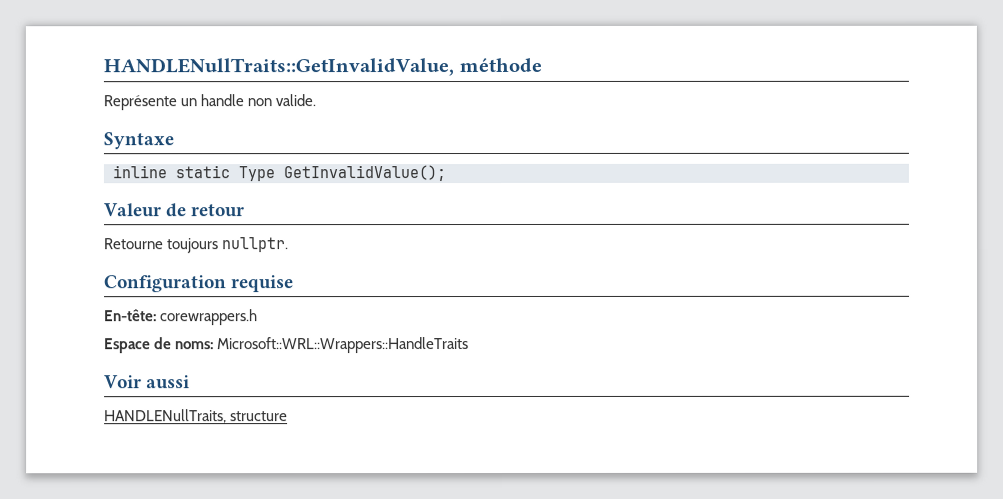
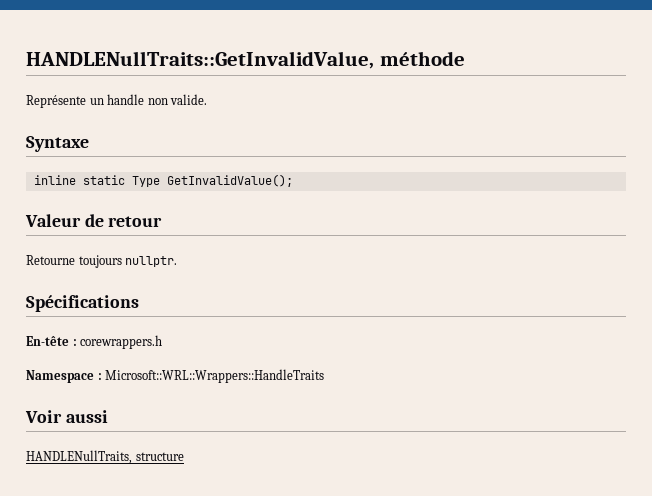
[104,275,295,293] [104,309,259,326] [104,337,215,354] Configuration requise // En-tête: corewrappers.h // Espace de noms: -> [26,295,139,312] [26,335,163,349] [26,370,102,383] Spécifications // En-tête : corewrappers.h // Namespace :

